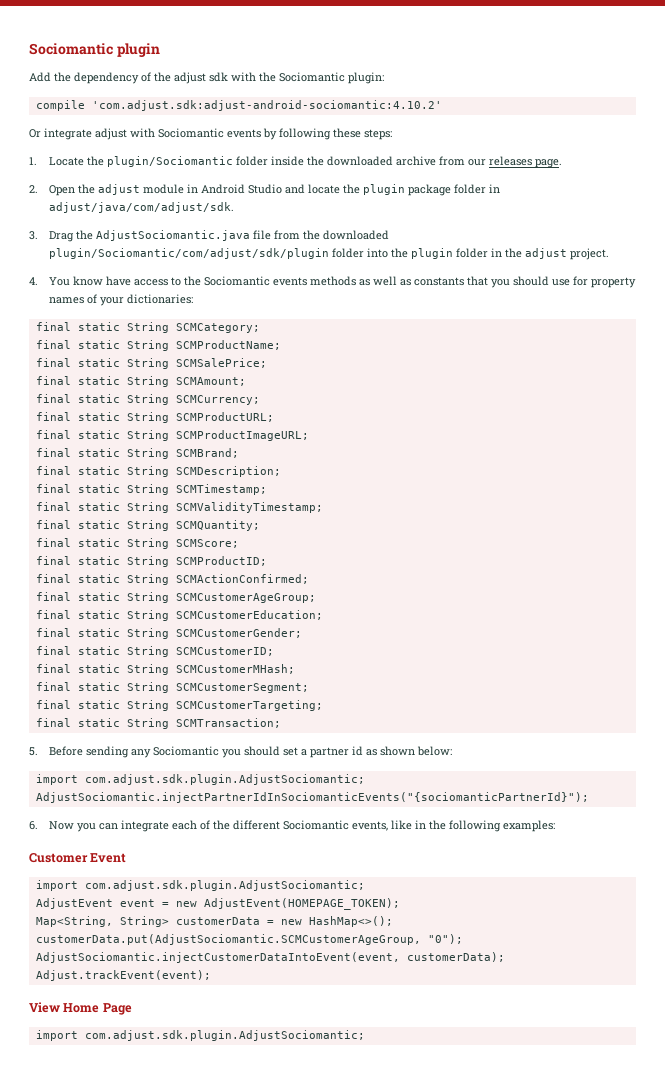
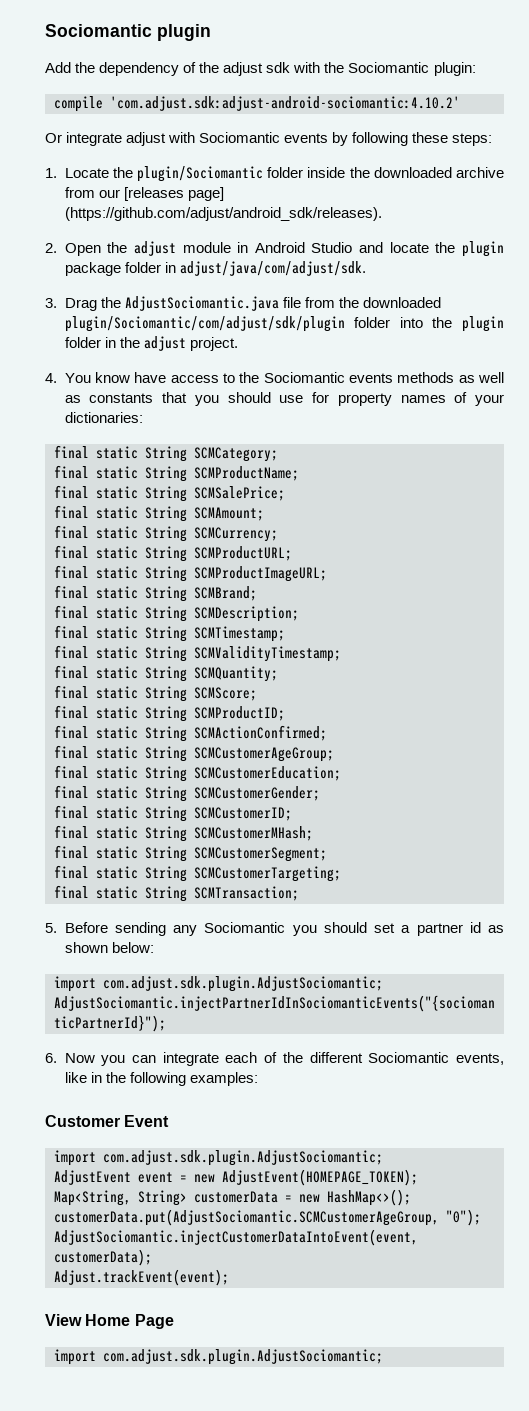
[488,156,562,168] releases page. -> [123,187,224,201] [64,207,382,221] [releases page] (https://github.com/adjust/android_sdk/releases).

